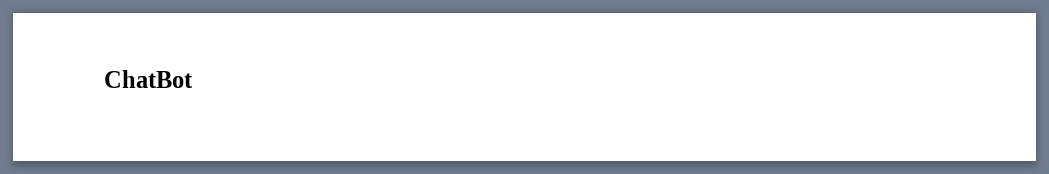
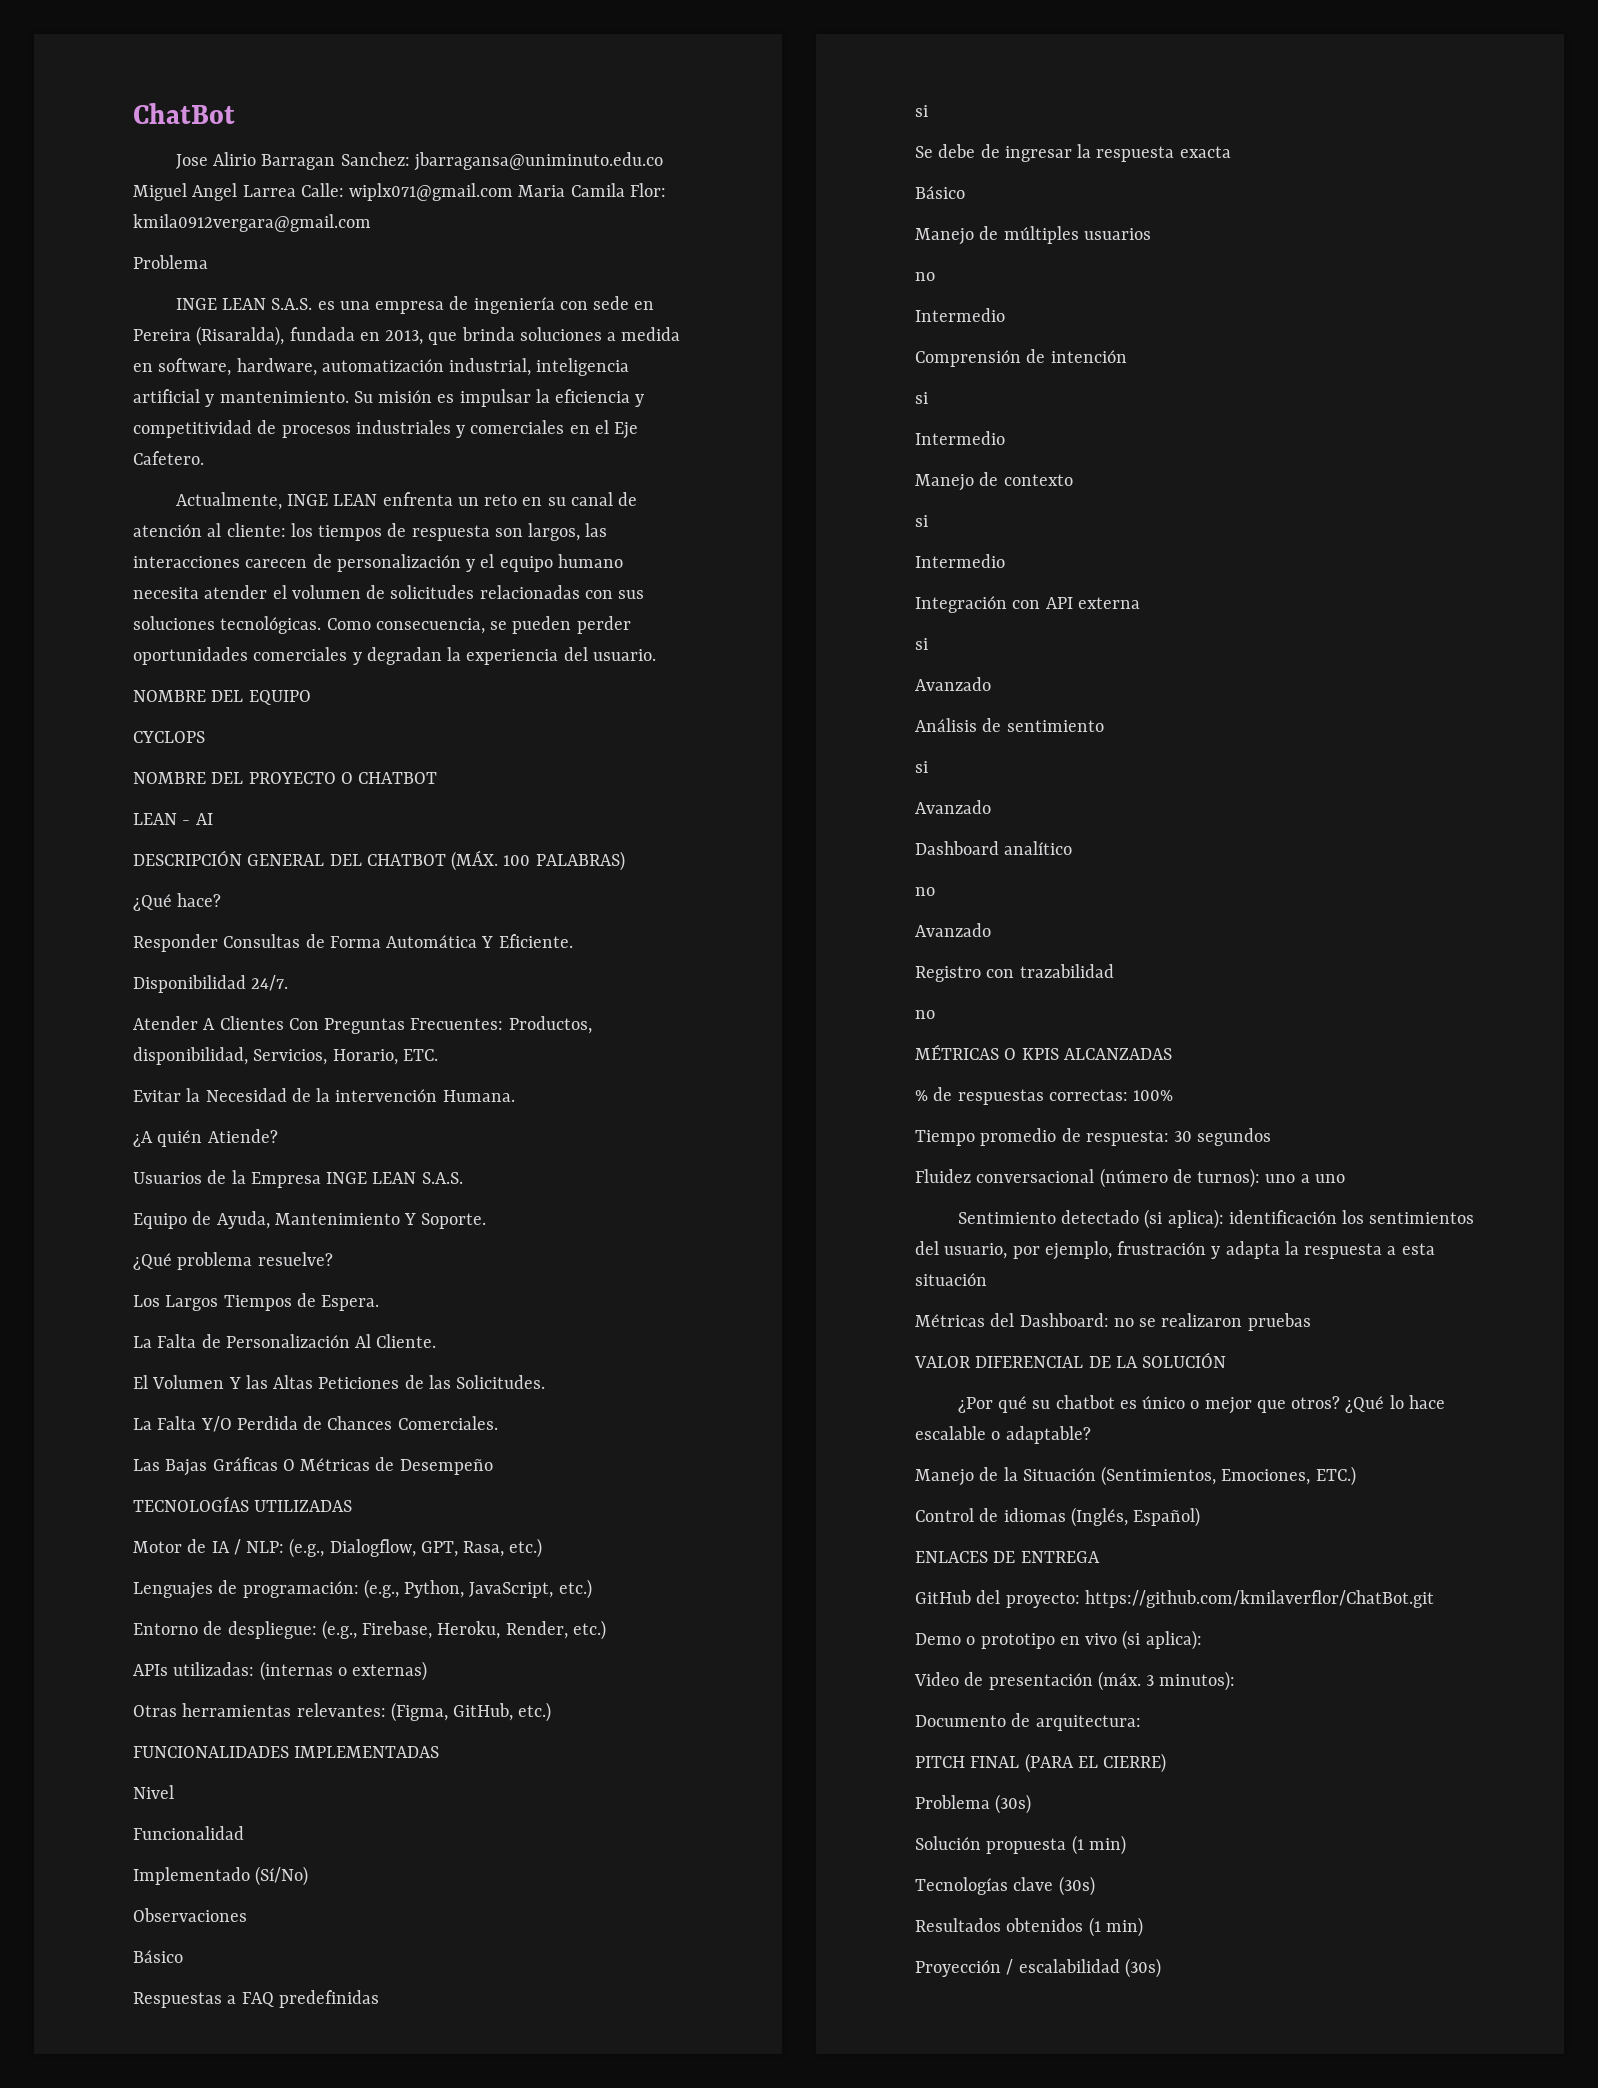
(193, 79) none -> [175,152,663,171] [133,183,666,201] [133,214,371,232] [133,255,208,269] [175,296,655,314] [133,326,681,346] [133,358,630,376] [133,389,645,407] [133,420,639,439] [133,451,204,465] [175,492,638,510] [133,523,608,541] [133,554,623,572] [133,585,645,599] [133,616,631,634] [133,647,656,665] [133,690,311,705] [133,731,205,743] [133,772,438,784] [133,813,213,825] [133,850,625,871] [133,893,222,911] [133,934,573,952] [133,975,289,993] [133,1016,592,1034] [133,1047,438,1065] [133,1088,515,1102] [133,1129,278,1147] [133,1170,463,1188] [133,1211,487,1229] [133,1252,333,1270] [133,1293,380,1311] [133,1334,437,1348] [133,1375,546,1389] [133,1416,498,1432] [133,1457,493,1476] [133,1496,353,1512] [133,1538,543,1558] [133,1579,592,1599] [133,1620,606,1640] [133,1661,428,1681] [133,1702,552,1722] [133,1746,440,1758] [133,1785,174,1799] [133,1826,244,1840] [133,1866,309,1886] [133,1908,247,1922] [133,1950,183,1963] [133,1990,379,2008] [915,105,928,117] [915,144,1231,162] [915,186,965,199] [915,226,1151,245] [915,272,935,281] [915,308,1005,322] [915,349,1127,367] [915,392,928,404] [915,431,1005,445] [915,472,1073,491] [915,515,928,527] [915,554,1005,568] [915,596,1140,613] [915,638,928,650] [915,677,991,691] [915,718,1104,732] [915,761,928,773] [915,800,991,814] [915,841,1073,855] [915,887,935,896] [915,923,991,937] [915,964,1114,982] [915,1010,935,1019] [915,1044,1172,1060] [915,1087,1174,1105] [915,1128,1272,1146] [915,1168,1345,1188] [957,1209,1475,1229] [915,1241,1435,1260] [915,1273,987,1286] [915,1313,1311,1331] [914,1352,1227,1368] [957,1395,1446,1414] [915,1426,1091,1444] [915,1466,1356,1486] [915,1507,1201,1527] [915,1551,1100,1563] [915,1590,1434,1608] [915,1630,1202,1650] [914,1671,1236,1691] [915,1713,1141,1731] [915,1753,1167,1773] [915,1794,1032,1814] [915,1835,1126,1855] [915,1876,1095,1896] [915,1917,1143,1937] [915,1958,1161,1978] // Jose Alirio Barragan Sanchez: jbarragansa@uniminuto.edu.co Miguel Angel Larrea Calle: wiplx071@gmail.com Maria Camila Flor: kmila0912vergara@gmail.com // Problema // INGE LEAN S.A.S. es una empresa de ingeniería con sede en Pereira (Risaralda), fundada en 2013, que brinda soluciones a medida en software, hardware, automatización industrial, inteligencia artificial y mantenimiento. Su misión es impulsar la eficiencia y competitividad de procesos industriales y comerciales en el Eje Cafetero. // Actualmente, INGE LEAN enfrenta un reto en su canal de atención al cliente: los tiempos de respuesta son largos, las interacciones carecen de personalización y el equipo humano necesita atender el volumen de solicitudes relacionadas con sus soluciones tecnológicas. Como consecuencia, se pueden perder oportunidades comerciales y degradan la experiencia del usuario. // NOMBRE DEL EQUIPO // CYCLOPS // NOMBRE DEL PROYECTO O CHATBOT // LEAN - AI // DESCRIPCIÓN GENERAL DEL CHATBOT (MÁX. 100 PALABRAS) // ¿Qué hace? // Responder Consultas de Forma Automática Y Eficiente. // Disponibilidad 24/7. // Atender A Clientes Con Preguntas Frecuentes: Productos, disponibilidad, Servicios, Horario, ETC. // Evitar la Necesidad de la intervención Humana. // ¿A quién Atiende? // Usuarios de la Empresa INGE LEAN S.A.S. // Equipo de Ayuda, Mantenimiento Y Soporte. // ¿Qué problema resuelve? // Los Largos Tiempos de Espera. // La Falta de Personalización Al Cliente. // El Volumen Y las Altas Peticiones de las Solicitudes. // La Falta Y/O Perdida de Chances Comerciales. // Las Bajas Gráficas O Métricas de Desempeño // TECNOLOGÍAS UTILIZADAS // Motor de IA / NLP: (e.g., Dialogflow, GPT, Rasa, etc.) // Lenguajes de programación: (e.g., Python, JavaScript, etc.) // Entorno de despliegue: (e.g., Firebase, Heroku, Render, etc.) // APIs utilizadas: (internas o externas) // Otras herramientas relevantes: (Figma, GitHub, etc.) // FUNCIONALIDADES IMPLEMENTADAS // Nivel // Funcionalidad // Implementado (Sí/No) // Observaciones // Básico // Respuestas a FAQ predefinidas // si // Se debe de ingresar la respuesta exacta // Básico // Manejo de múltiples usuarios // no // Intermedio // Comprensión de intención // si // Intermedio // Manejo de contexto // si // Intermedio // Integración con API externa // si // Avanzado // Análisis de sentimiento // si // Avanzado // Dashboard analítico // no // Avanzado // Registro con trazabilidad // no // MÉTRICAS O KPIS ALCANZADAS // % de respuestas correctas: 100% // Tiempo promedio de respuesta: 30 segundos // Fluidez conversacional (número de turnos): uno a uno // Sentimiento detectado (si aplica): identificación los sentimientos del usuario, por ejemplo, frustración y adapta la respuesta a esta situación // Métricas del Dashboard: no se realizaron pruebas // VALOR DIFERENCIAL DE LA SOLUCIÓN // ¿Por qué su chatbot es único o mejor que otros? ¿Qué lo hace escalable o adaptable? // Manejo de la Situación (Sentimientos, Emociones, ETC.) // Control de idiomas (Inglés, Español) // ENLACES DE ENTREGA // GitHub del proyecto: https://github.com/kmilaverflor/ChatBot.git // Demo o prototipo en vivo (si aplica): // Video de presentación (máx. 3 minutos): // Documento de arquitectura: // PITCH FINAL (PARA EL CIERRE) // Problema (30s) // Solución propuesta (1 min) // Tecnologías clave (30s) // Resultados obtenidos (1 min) // Proyección / escalabilidad (30s)

